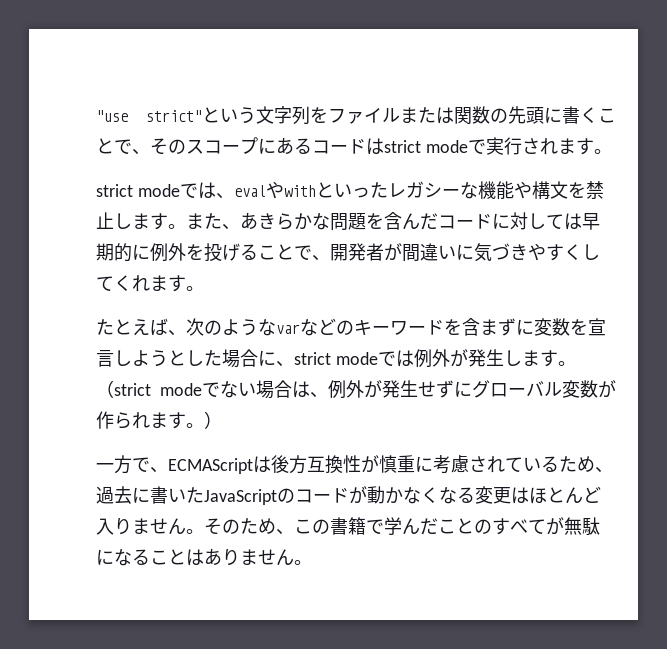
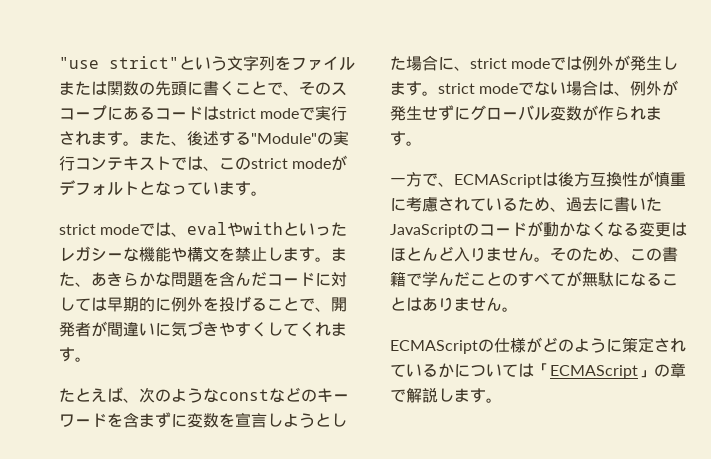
(612, 151) none -> [139,130,349,146] [59,155,348,171] [59,180,267,196] また、後述する"Module"の実行コンテキストでは、このstrict modeがデフォルトとなっています。
[276,324,300,334] var -> [219,389,269,401] const
[96,380,114,398] （ -> (438, 93) none
[204,411,222,429] ） -> (422, 143) none
(312, 562) none -> [390,337,686,354] [390,363,686,379] [390,388,502,403] // ECMAScriptの仕様がどのように策定されているかについては「ECMAScript」の章で解説します。

